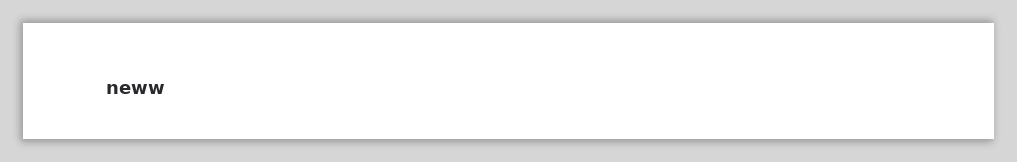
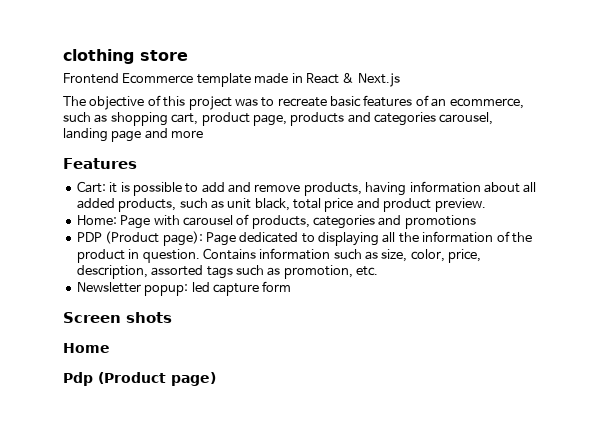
[106,84,165,94] neww -> [63,49,188,64] [63,73,400,87] [63,95,524,110] [63,112,494,126] [63,128,204,142] [63,158,137,169] [76,181,537,196] [76,198,486,212] [76,214,476,229] [76,231,532,246] [76,248,482,263] [76,265,378,279] [76,281,292,296] [63,312,172,323] [63,343,110,353] [63,372,216,386] clothing store // Frontend Ecommerce template made in React & Next.js // The objective of this project was to recreate basic features of an ecommerce, such as shopping cart, product page, products and categories carousel, landing page and more // Features // Cart: it is possible to add and remove products, having information about all added products, such as unit black, total price and product preview. // Home: Page with carousel of products, categories and promotions // PDP (Product page): Page dedicated to displaying all the information of the product in question. Contains information such as size, color, price, description, assorted tags such as promotion, etc. // Newsletter popup: led capture form // Screen shots // Home // Pdp (Product page)

